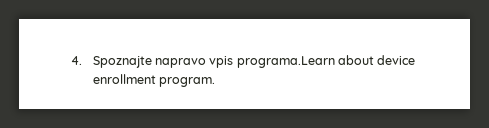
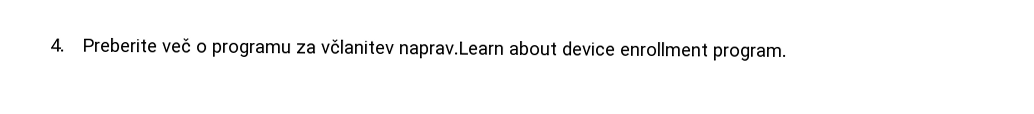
[92,56,335,68] Spoznajte napravo vpis programa.Learn -> [81,37,505,59] Preberite več o programu za včlanitev naprav.Learn

